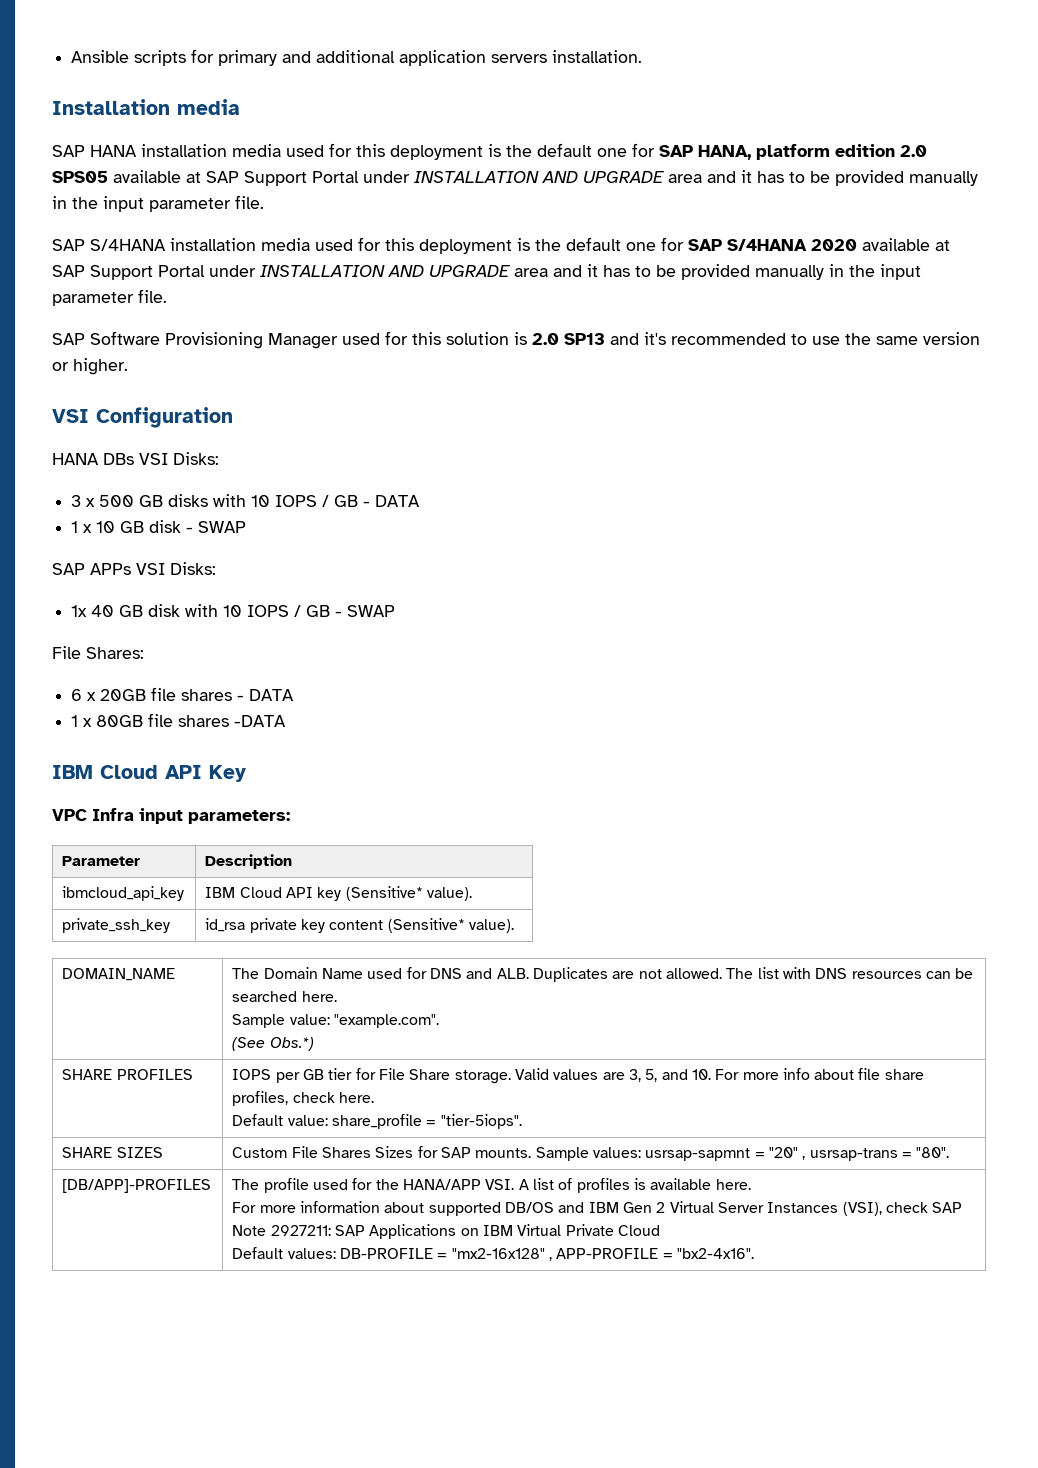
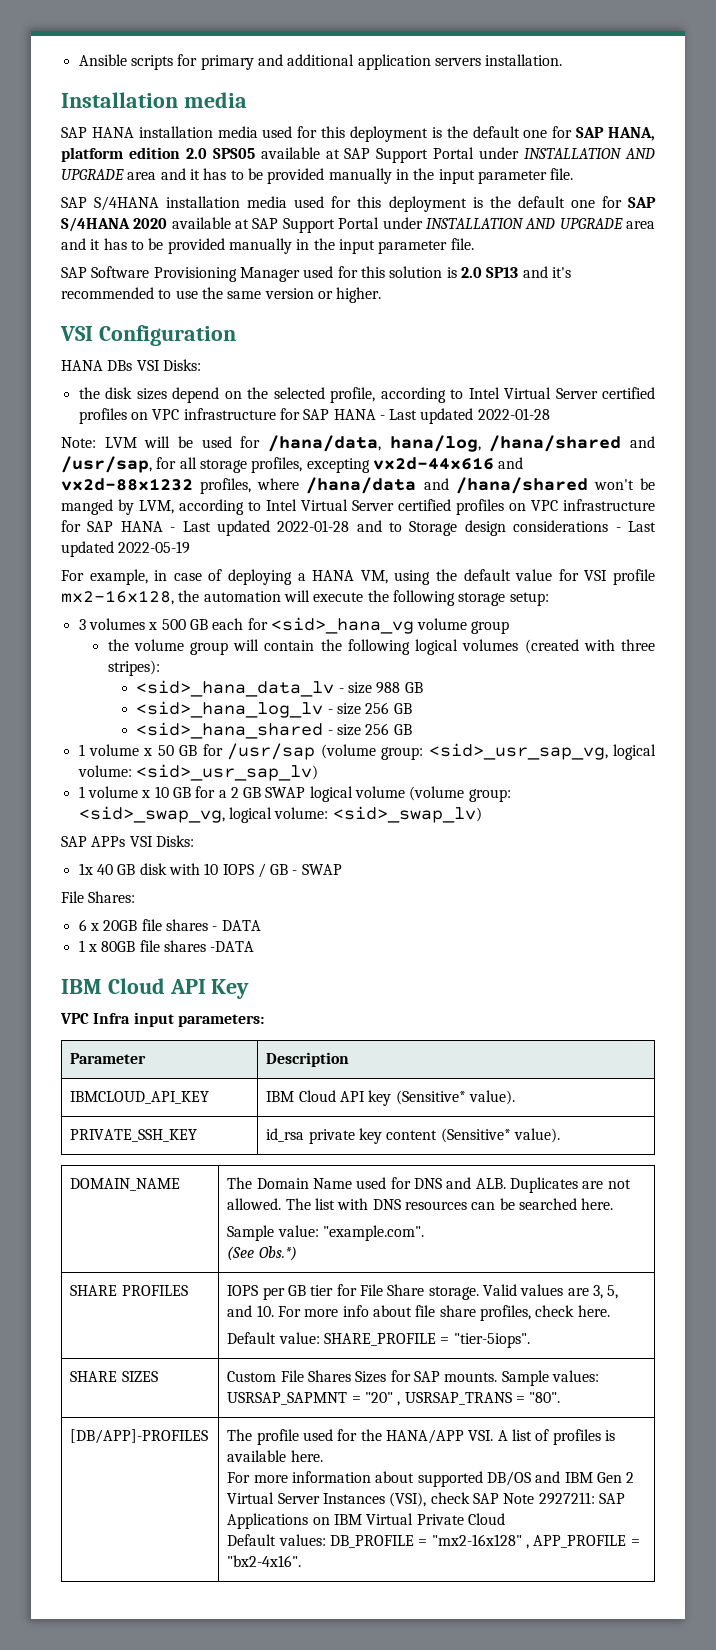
(219, 458) none -> [78,387,655,403] [78,408,550,424] [61,435,655,452] [61,456,524,473] [61,477,655,494] [61,499,655,515] [61,520,656,536] [61,541,191,557] [61,569,656,585] [61,590,549,606] // the disk sizes depend on the selected profile, according to Intel Virtual Server certified profiles on VPC infrastructure for SAP HANA - Last updated 2022-01-28 // Note: LVM will be used for /hana/data, hana/log, /hana/shared and /usr/sap, for all storage profiles, excepting vx2d-44x616 and vx2d-88x1232 profiles, where /hana/data and /hana/shared won't be manged by LVM, according to Intel Virtual Server certified profiles on VPC infrastructure for SAP HANA - Last updated 2022-01-28 and to Storage design considerations - Last updated 2022-05-19 // For example, in case of deploying a HANA VM, using the default value for VSI profile mx2-16x128, the automation will execute the following storage setup:
(82, 501) none -> [88,618,145,630] volumes
[168,494,421,507] [71,520,247,533] disks with 10 IOPS / GB - DATA // 1 x 10 GB disk - SWAP -> [212,617,510,634] [107,639,655,655] [107,660,160,676] [136,680,423,697] [136,701,412,718] [136,722,412,739] [78,743,656,760] [77,764,318,781] [78,786,511,802] [78,806,482,823] each for <sid>_hana_vg volume group // the volume group will contain the following logical volumes (created with three stripes): // <sid>_hana_data_lv - size 988 GB // <sid>_hana_log_lv - size 256 GB // <sid>_hana_shared - size 256 GB // 1 volume x 50 GB for /usr/sap (volume group: <sid>_usr_sap_vg, logical volume: <sid>_usr_sap_lv) // 1 volume x 10 GB for a 2 GB SWAP logical volume (volume group: <sid>_swap_vg, logical volume: <sid>_swap_lv)
[62,886,185,901] ibmcloud_api_key -> [70,1091,210,1104] IBMCLOUD_API_KEY
[62,918,171,933] private_ssh_key -> [70,1129,198,1142] PRIVATE_SSH_KEY
[332,1114,423,1129] share_profile -> [324,1333,437,1346] SHARE_PROFILE
[645,1148,751,1161] usrsap-sapmnt -> [227,1392,348,1405] USRSAP_SAPMNT
[809,1148,898,1161] usrsap-trans -> [404,1392,512,1405] USRSAP_TRANS
[340,1248,434,1259] DB-PROFILE -> [330,1535,415,1548] DB_PROFILE
[556,1248,659,1259] APP-PROFILE -> [533,1535,627,1548] APP_PROFILE

